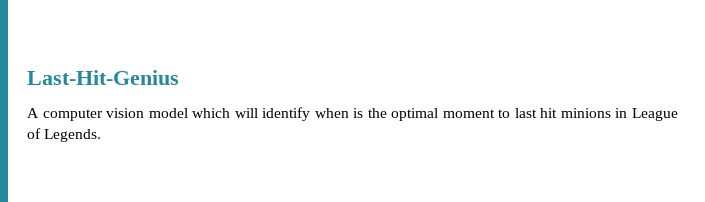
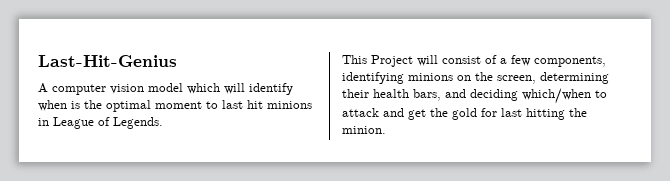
(102, 135) none -> [342,55,606,67] [342,72,609,84] [342,88,607,104] [342,108,587,120] [342,126,386,134] // This Project will consist of a few components, identifying minions on the screen, determining their health bars, and deciding which/when to attack and get the gold for last hitting the minion.

